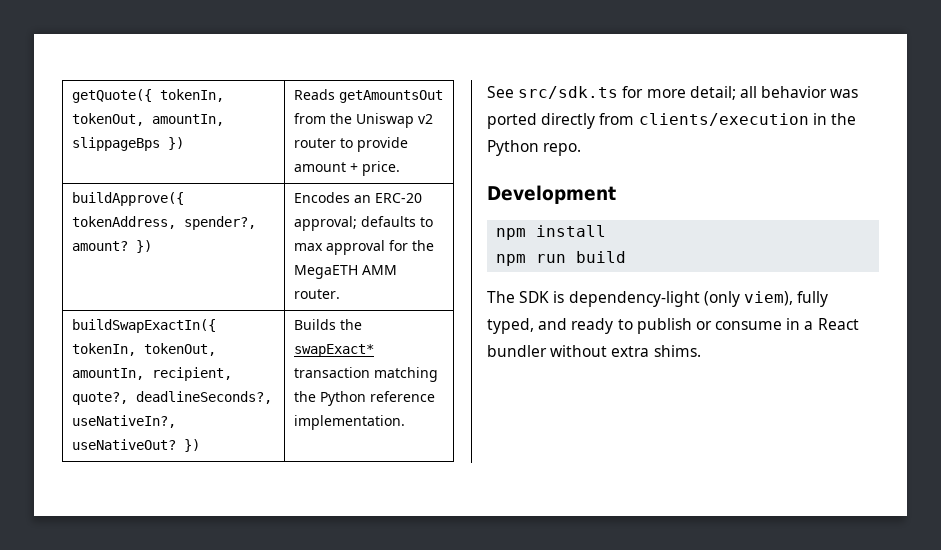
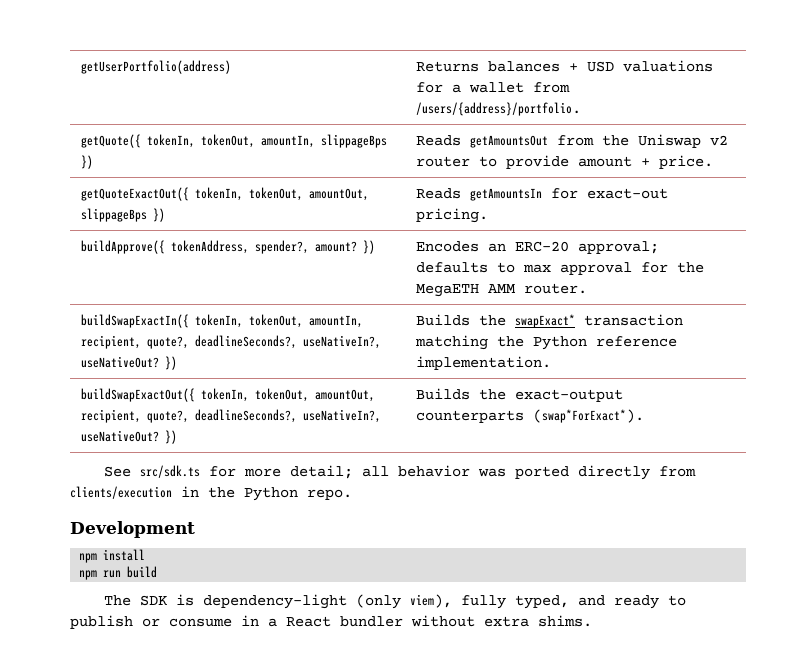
(71, 96) none -> [81,60,232,74] [416,60,714,72] [416,82,571,93] [416,102,582,116] getUserPortfolio(address) | Returns balances + USD valuations for a wallet from /users/{address}/portfolio. //
(400, 168) none -> [81,187,370,201] [81,208,166,222] [416,188,669,201] [416,208,489,223] // getQuoteExactOut({ tokenIn, tokenOut, amountOut, slippageBps }) | Reads getAmountsIn for exact-out pricing.
(405, 422) none -> [81,388,376,402] [81,409,382,423] [81,430,178,444] [416,388,624,402] [416,409,645,423] // buildSwapExactOut({ tokenIn, tokenOut, amountOut, recipient, quote?, deadlineSeconds?, useNativeIn?, useNativeOut? }) | Builds the exact-output counterparts (swap*ForExact*).

